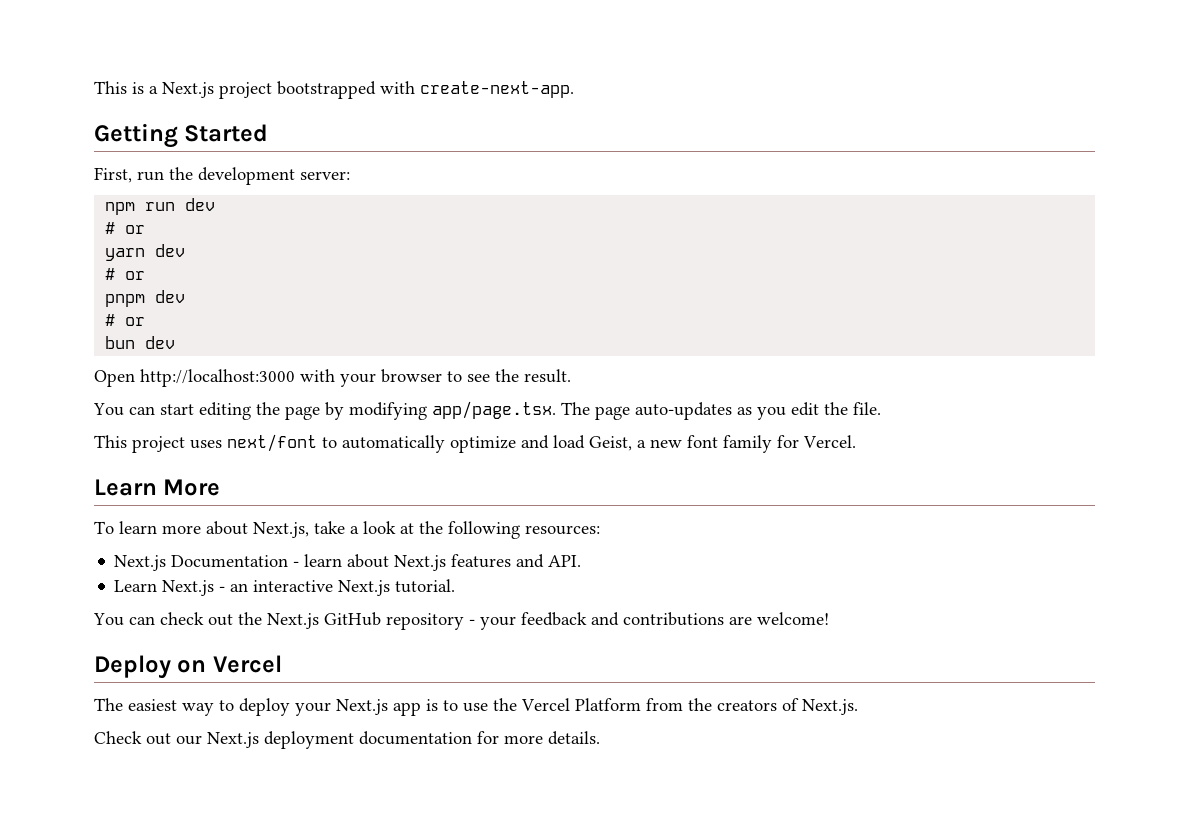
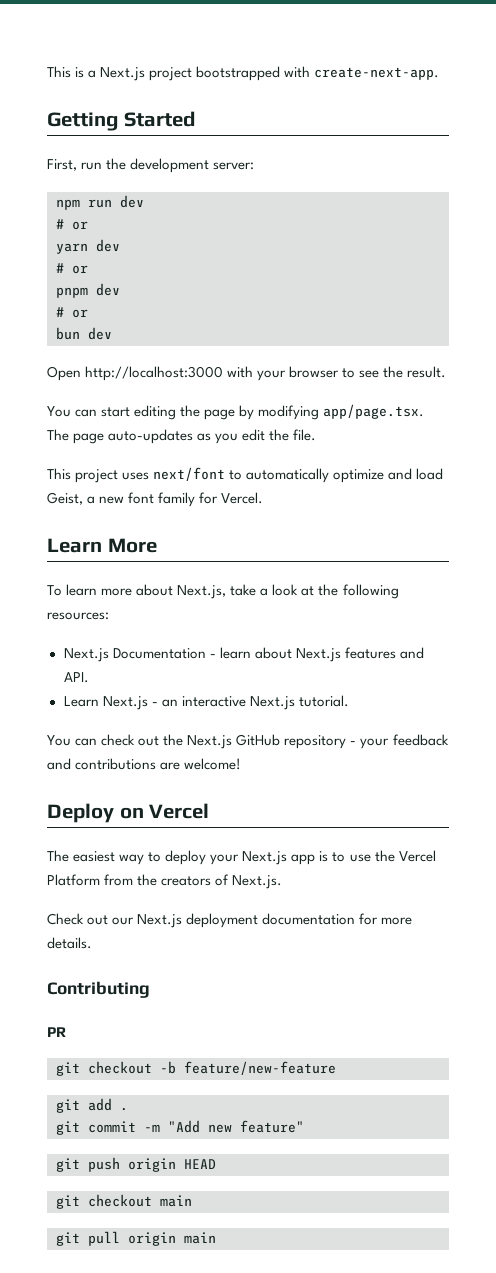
(600, 738) none -> [47,981,150,998] [47,1027,66,1037] [56,1061,336,1076] [56,1098,128,1113] [56,1120,304,1135] [56,1157,216,1172] [56,1194,192,1209] [56,1231,216,1246] // Contributing // PR // git checkout -b feature/new-feature // git add . // git commit -m "Add new feature" // git push origin HEAD // git checkout main // git pull origin main

